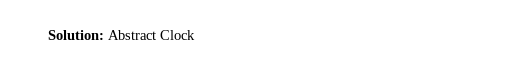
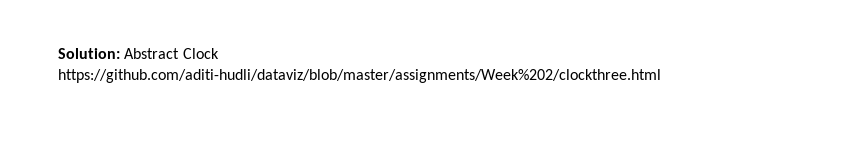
(195, 35) none -> [58,69,661,83] https://github.com/aditi-hudli/dataviz/blob/master/assignments/Week%202/clockthree.html

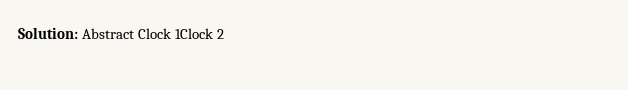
[58,69,661,83] https://github.com/aditi-hudli/dataviz/blob/master/assignments/Week%202/clockthree.html -> [174,28,224,39] 1Clock 2

